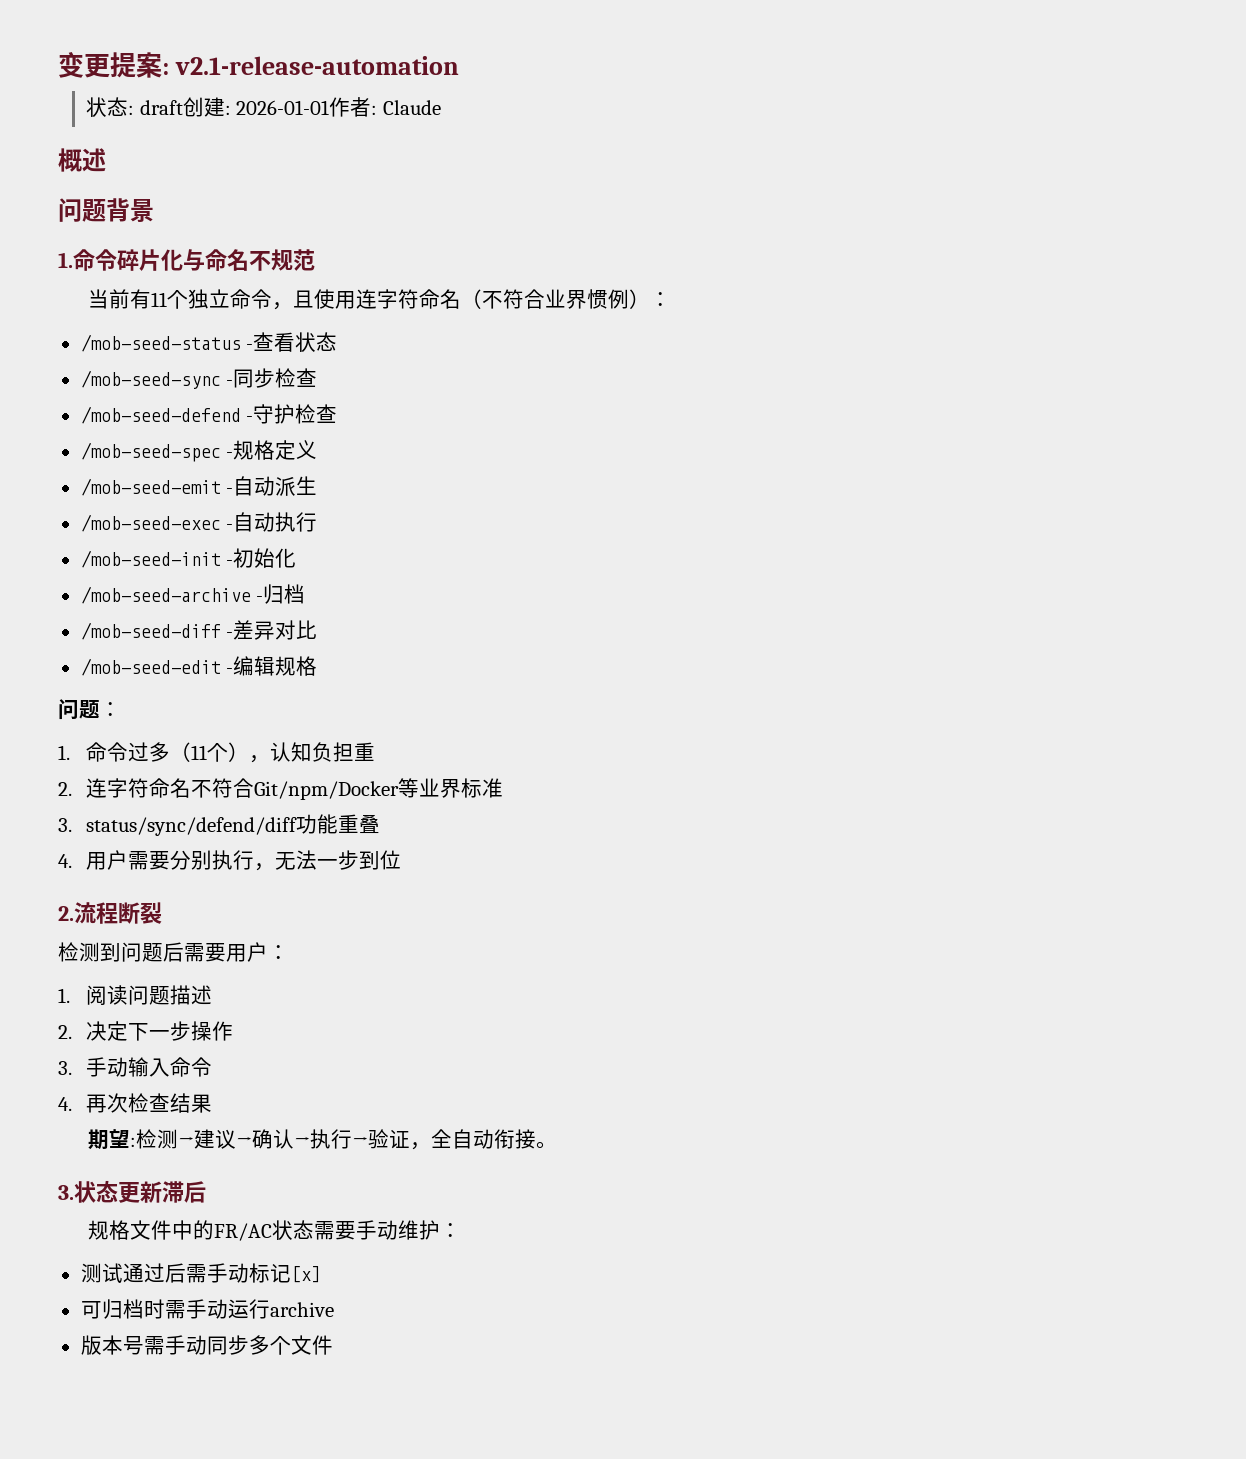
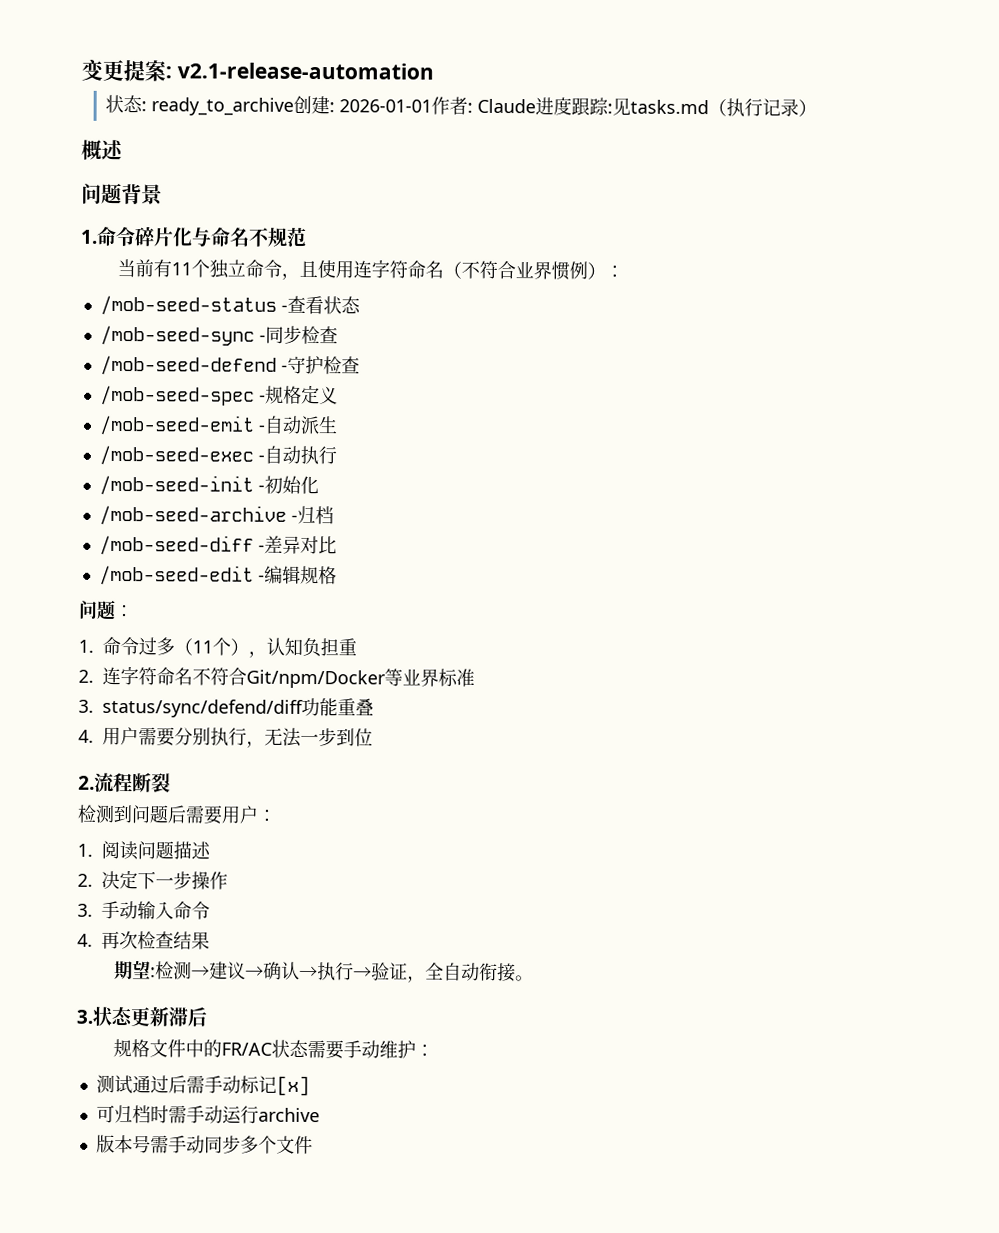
[139,100,183,115] draft -> [151,97,295,116] ready_to_archive
(441, 107) none -> [535,97,818,117] 进度跟踪:见tasks.md（执行记录）

